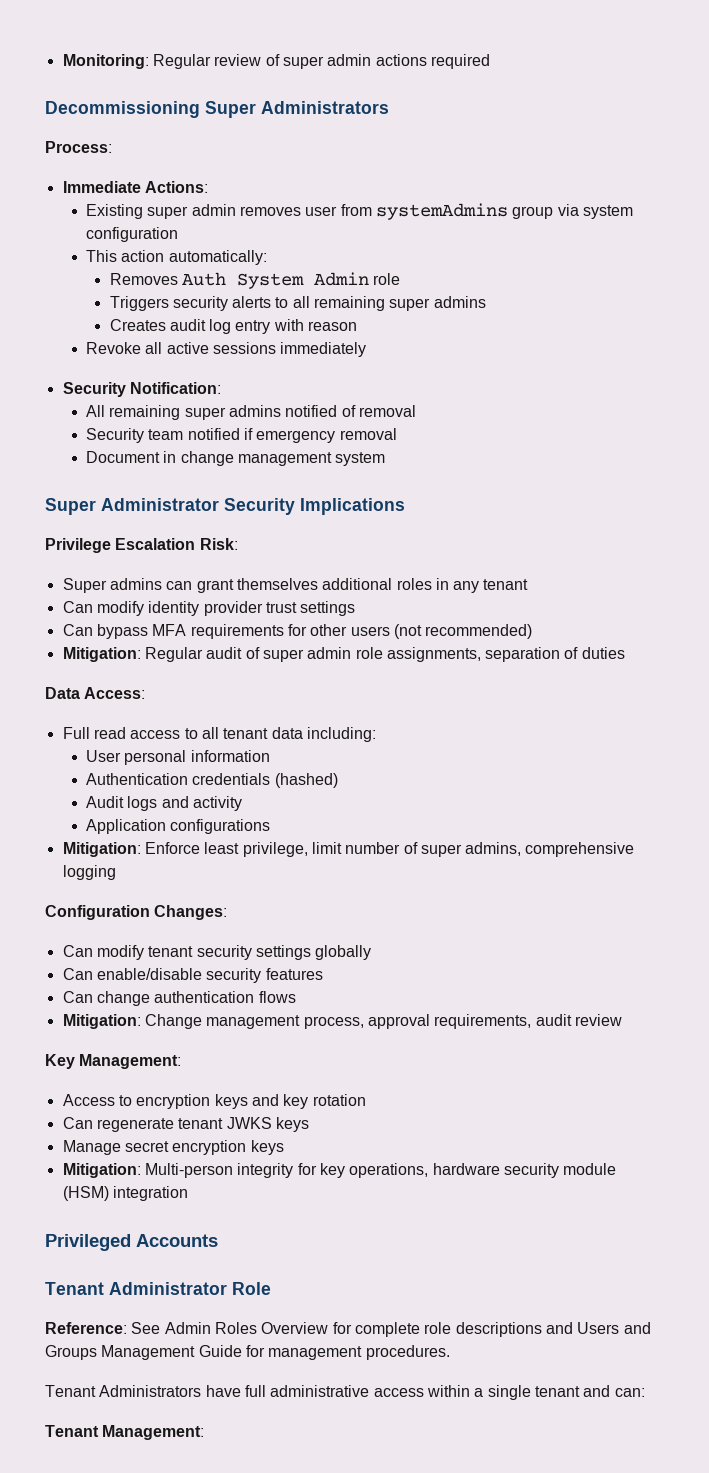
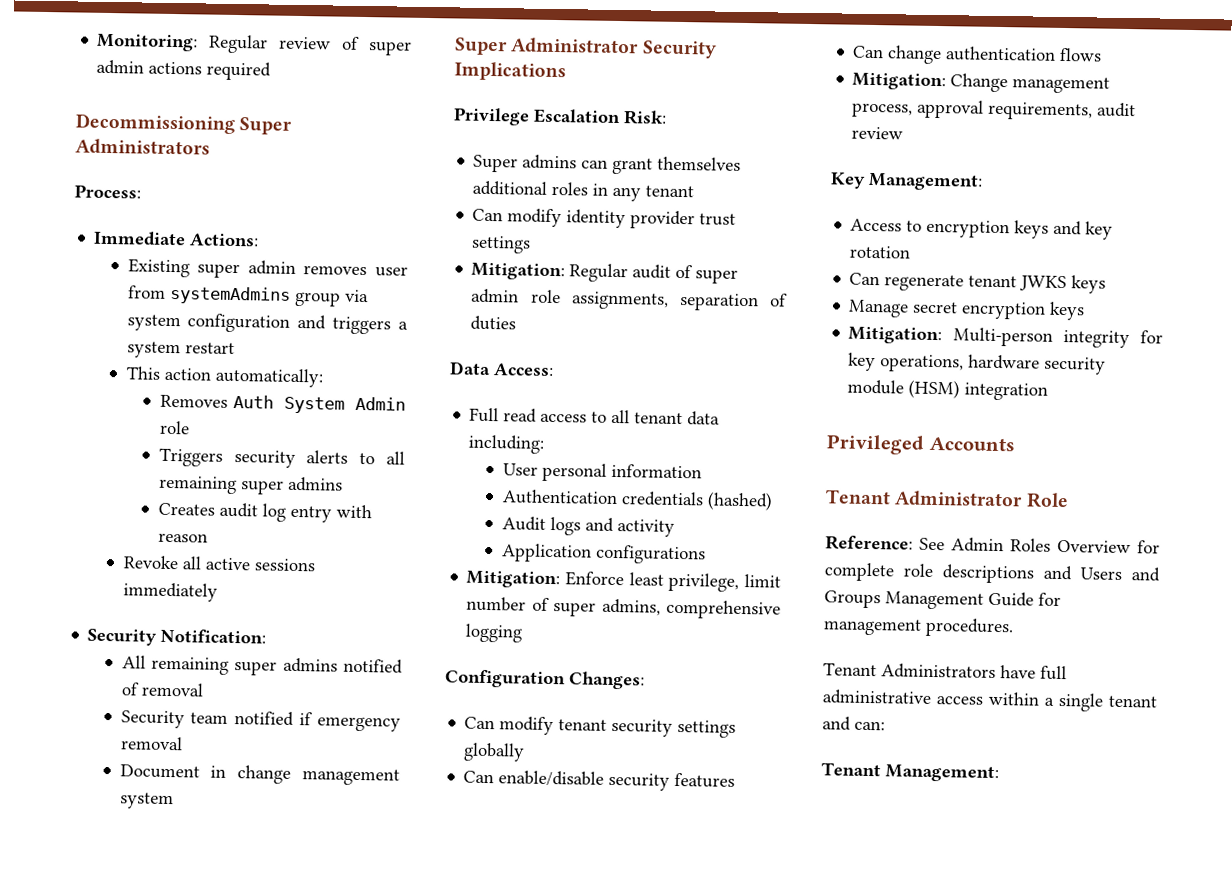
(179, 234) none -> [297,314,409,335] [126,341,235,359] and triggers a system restart
[62,624,533,639] // Can bypass MFA requirements for other users (not recommended) -> (532, 244) none

